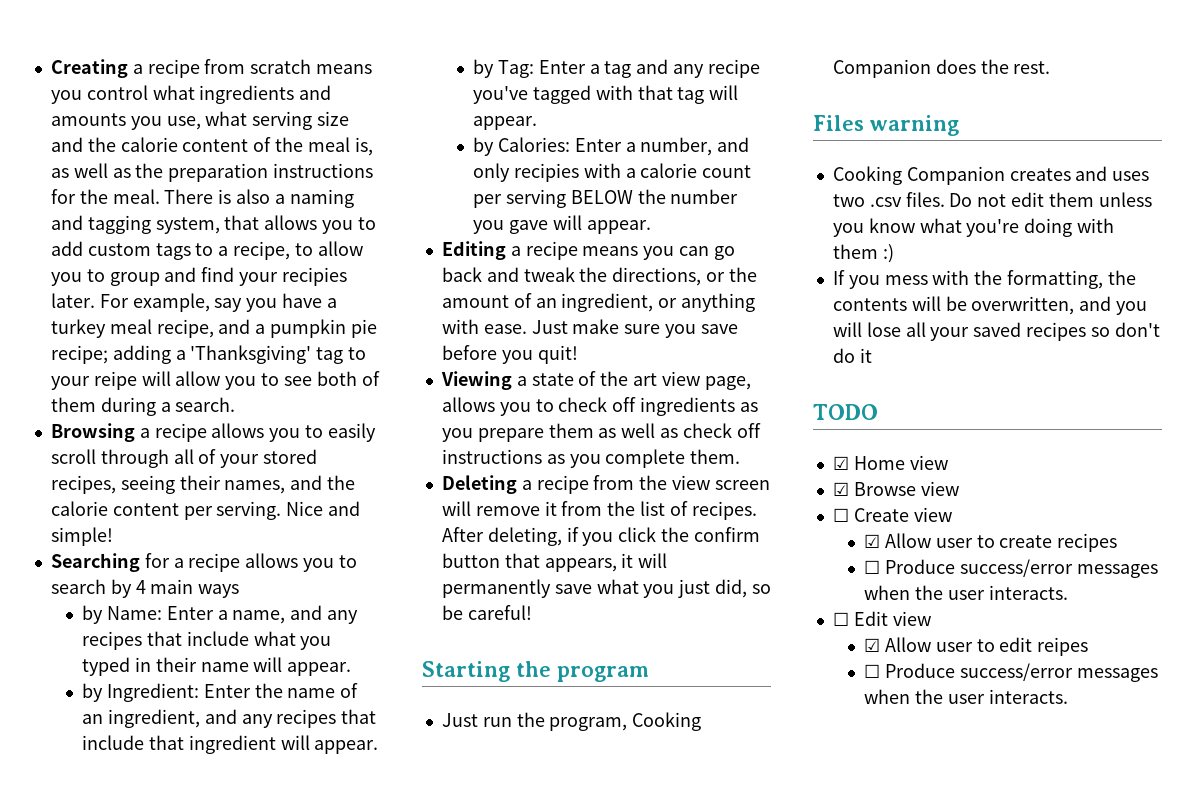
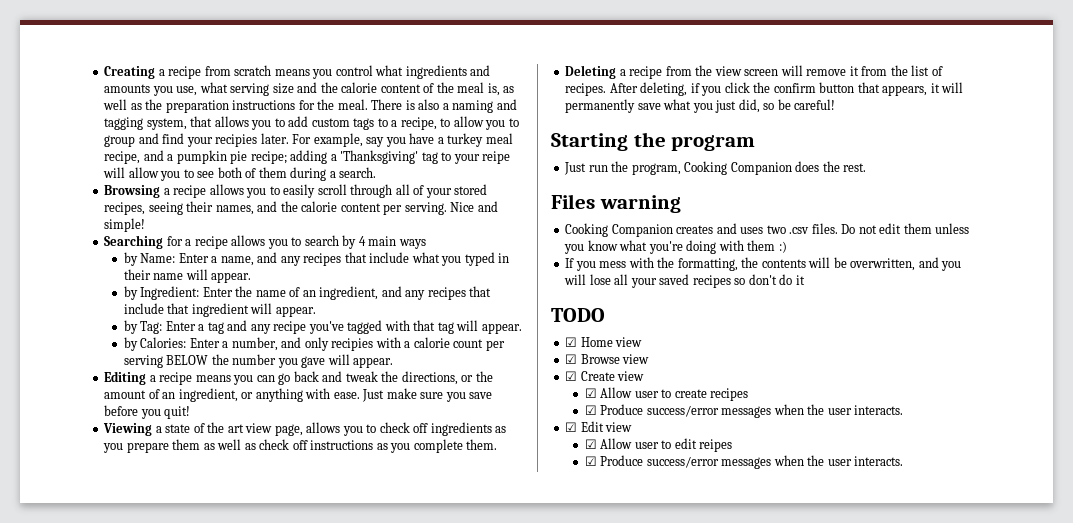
[832,508,849,522] ☐ -> [565,371,578,381] ☑
[863,560,880,574] ☐ -> [584,405,597,415] ☑
[832,612,849,626] ☐ -> [565,422,578,432] ☑
[863,664,880,678] ☐ -> [584,456,597,466] ☑

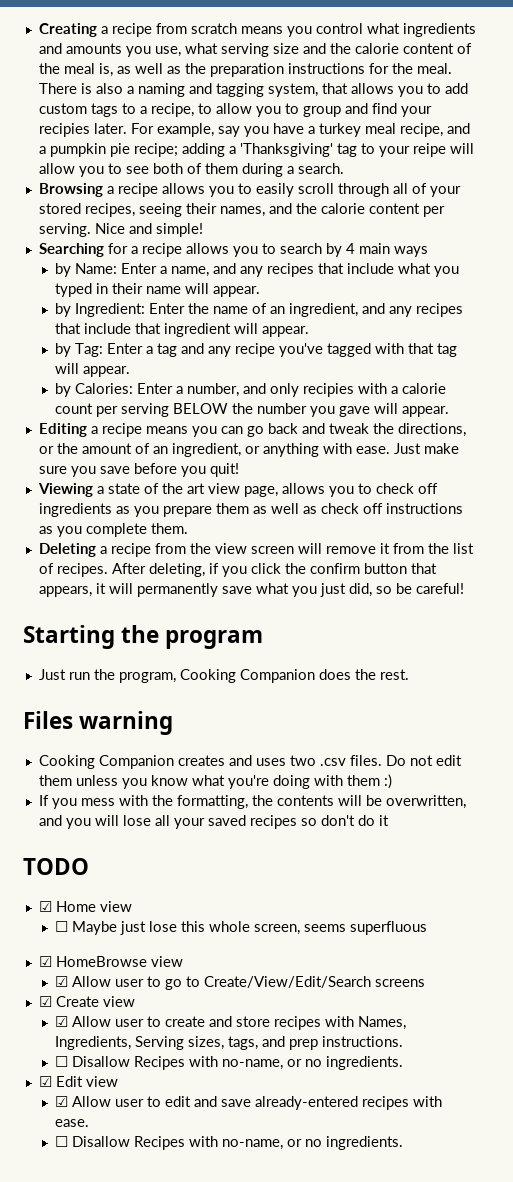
[565,354,650,364] // ☑ Browse view -> [55,921,428,935] [38,956,183,967] [55,976,426,990] // ☐ Maybe just lose this whole screen, seems superfluous // ☑ HomeBrowse view // ☑ Allow user to go to Create/View/Edit/Search screens
[710,388,749,401] [584,404,904,418] recipes // ☑ Produce success/error messages when the user interacts. -> [209,1016,407,1030] [55,1036,404,1050] [55,1056,404,1070] and store recipes with Names, Ingredients, Serving sizes, tags, and prep instructions. // ☐ Disallow Recipes with no-name, or no ingredients.
[699,439,733,452] [584,455,904,469] reipes // ☑ Produce success/error messages when the user interacts. -> [194,1096,443,1110] [55,1119,90,1127] [55,1136,404,1150] and save already-entered recipes with ease. // ☐ Disallow Recipes with no-name, or no ingredients.

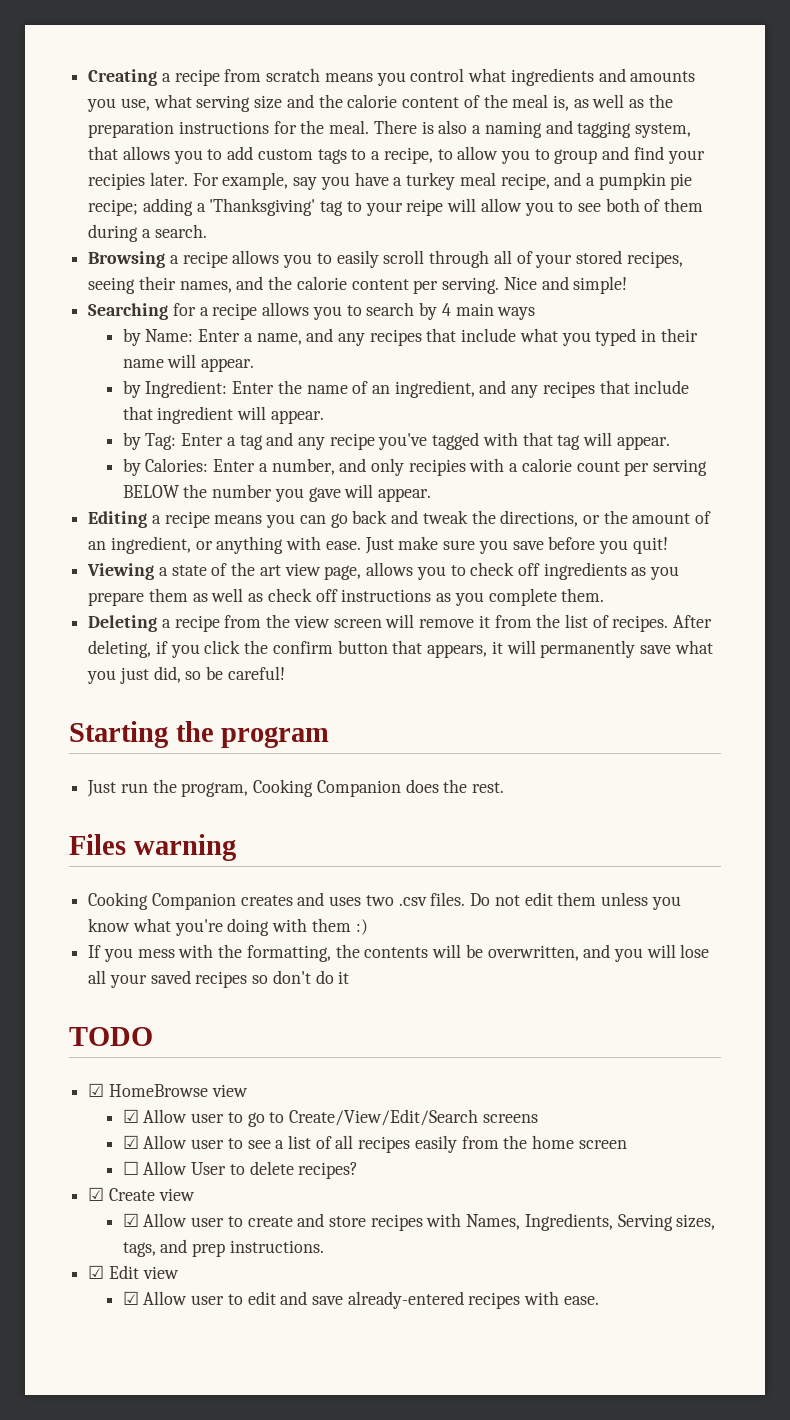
[38,901,132,912] [55,921,428,935] // ☑ Home view // ☐ Maybe just lose this whole screen, seems superfluous -> (153, 1036) none
(426, 983) none -> [122,1135,627,1153] [122,1161,359,1179] // ☑ Allow user to see a list of all recipes easily from the home screen // ☐ Allow User to delete recipes?
[55,1056,404,1070] // ☐ Disallow Recipes with no-name, or no ingredients. -> (324, 1246) none
[55,1136,404,1150] // ☐ Disallow Recipes with no-name, or no ingredients. -> (599, 1300) none

